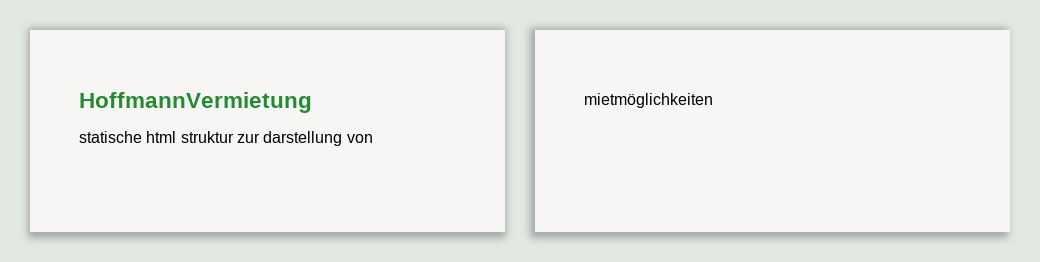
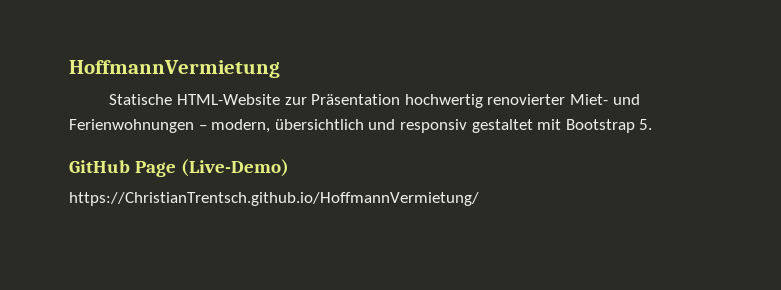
[79,131,373,146] [584,93,713,108] statische html struktur zur darstellung von mietmöglichkeiten -> [109,94,640,108] [69,119,653,133] [69,159,290,177] [69,192,479,206] Statische HTML-Website zur Präsentation hochwertig renovierter Miet- und Ferienwohnungen – modern, übersichtlich und responsiv gestaltet mit Bootstrap 5. // GitHub Page (Live-Demo) // https://ChristianTrentsch.github.io/HoffmannVermietung/

